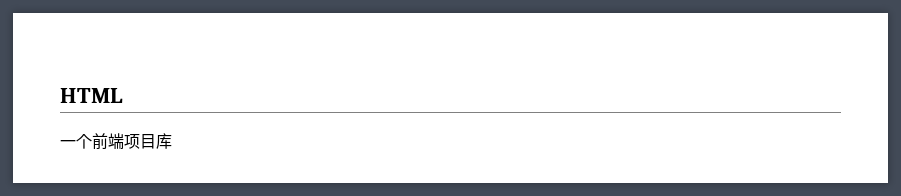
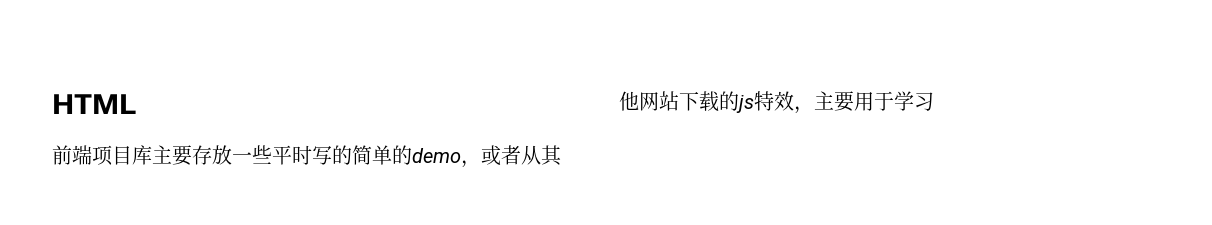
[60,134,92,149] 一个 -> (137, 104) none
(172, 141) none -> [152,145,562,168] [619,91,934,114] 主要存放一些平时写的简单的demo，或者从其他网站下载的js特效，主要用于学习

